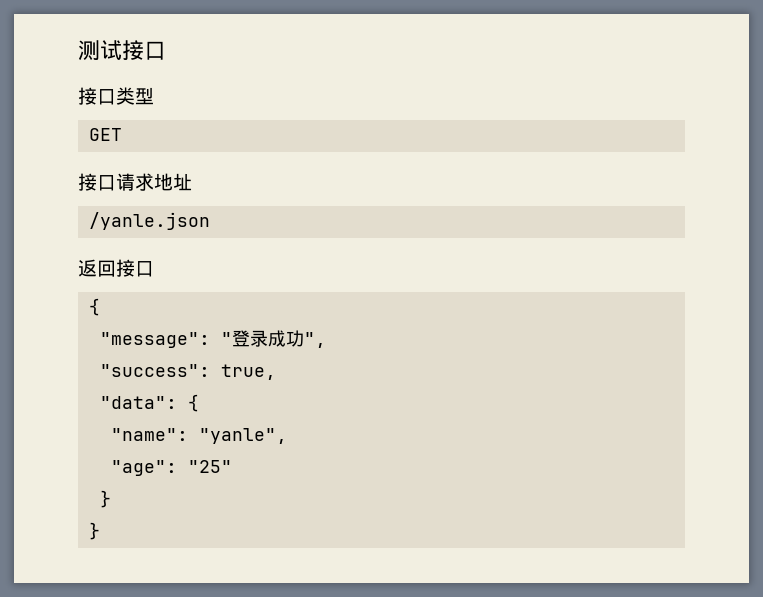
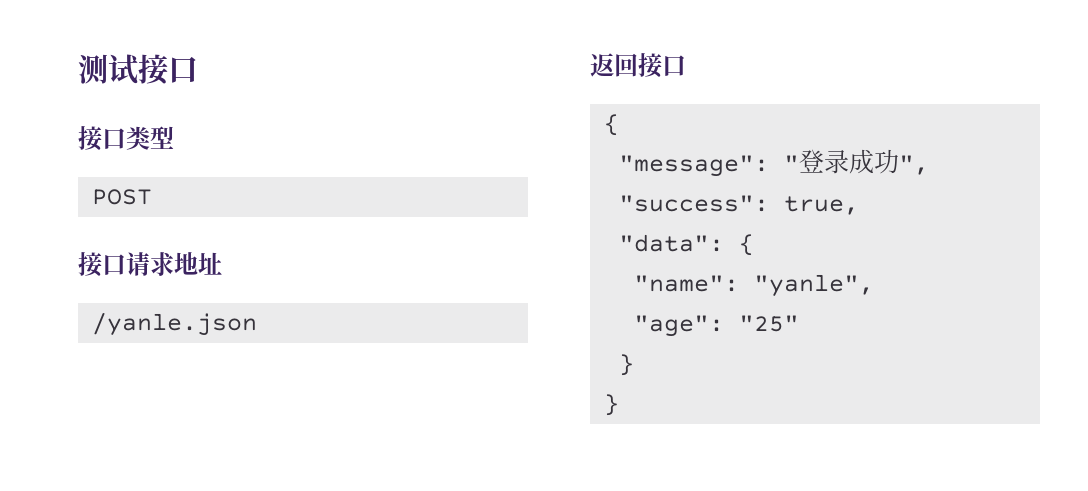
[89,128,123,141] GET -> [92,189,153,205] POST

